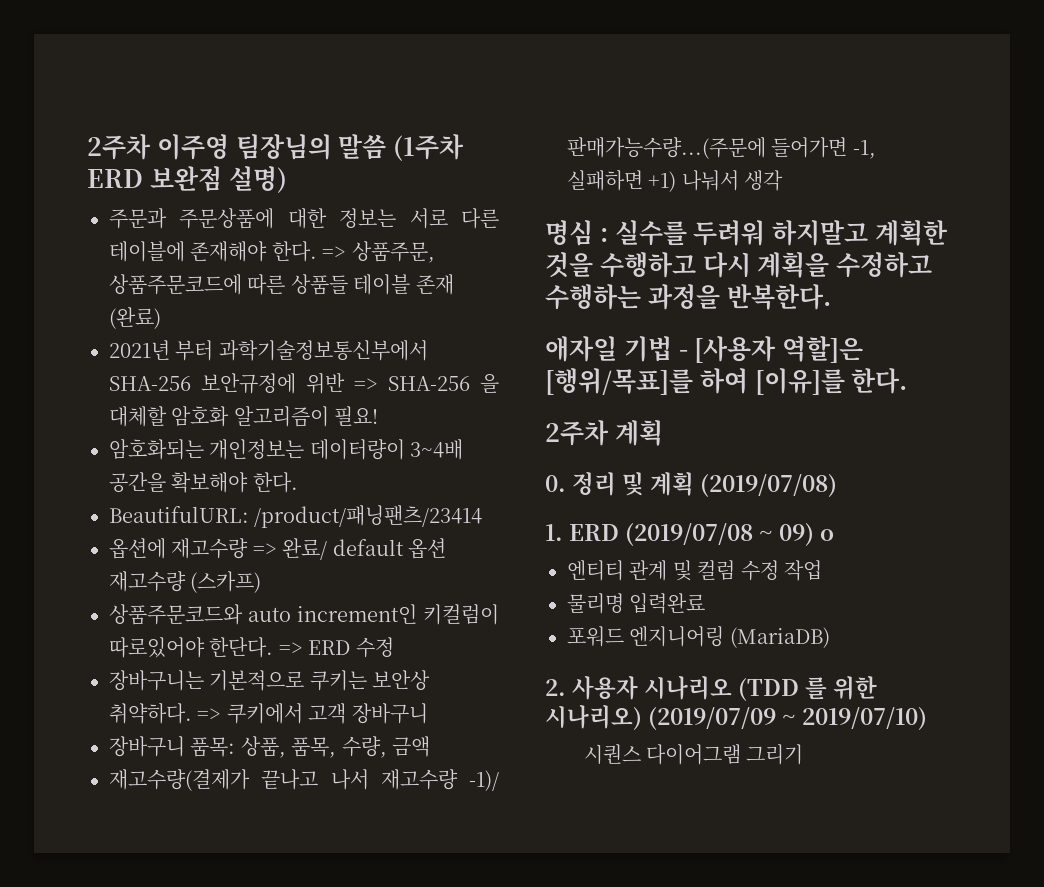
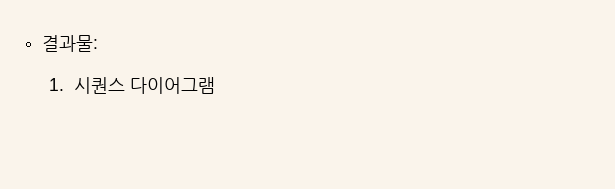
[87,134,464,161] [87,166,287,193] [109,208,499,229] [109,241,435,263] [109,274,454,295] [109,307,161,329] [109,340,428,361] [109,373,499,394] [109,405,379,427] [109,438,464,460] [109,472,298,493] [109,505,483,528] [109,538,446,560] [109,571,262,593] [109,604,499,625] [109,637,394,658] [109,670,431,691] [109,703,428,724] [109,736,430,758] [109,769,499,791] [567,137,876,159] [567,170,784,192] [545,220,948,246] [545,252,932,278] [545,284,831,310] [545,336,863,363] [545,368,908,395] [545,420,663,446] [545,472,838,497] [545,522,835,546] [567,560,822,581] [567,593,706,614] [567,626,830,648] [545,676,878,701] [545,705,928,730] 2주차 이주영 팀장님의 말씀 (1주차 ERD 보완점 설명) // 주문과 주문상품에 대한 정보는 서로 다른 테이블에 존재해야 한다. => 상품주문, 상품주문코드에 따른 상품들 테이블 존재 (완료) // 2021년 부터 과학기술정보통신부에서 SHA-256 보안규정에 위반 => SHA-256 을 대체할 암호화 알고리즘이 필요! // 암호화되는 개인정보는 데이터량이 3~4배 공간을 확보해야 한다. // BeautifulURL: /product/패닝팬츠/23414 // 옵션에 재고수량 => 완료/ default 옵션 재고수량 (스카프) // 상품주문코드와 auto increment인 키컬럼이 따로있어야 한단다. => ERD 수정 // 장바구니는 기본적으로 쿠키는 보안상 취약하다. => 쿠키에서 고객 장바구니 // 장바구니 품목: 상품, 품목, 수량, 금액 // 재고수량(결제가 끝나고 나서 재고수량 -1)/ 판매가능수량...(주문에 들어가면 -1, 실패하면 +1) 나눠서 생각 // 명심 : 실수를 두려워 하지말고 계획한 것을 수행하고 다시 계획을 수정하고 수행하는 과정을 반복한다. // 애자일 기법 - [사용자 역할]은 [행위/목표]를 하여 [이유]를 한다. // 2주차 계획 // 0. 정리 및 계획 (2019/07/08) // 1. ERD (2019/07/08 ~ 09) o // 엔티티 관계 및 컬럼 수정 작업 // 물리명 입력완료 // 포워드 엔지니어링 (MariaDB) // 2. 사용자 시나리오 (TDD 를 위한 시나리오) (2019/07/09 ~ 2019/07/10) // -> [42,35,99,52] [48,78,64,91] 결과물: // 1.
[746,744,804,765] 그리기 -> (216, 85) none

